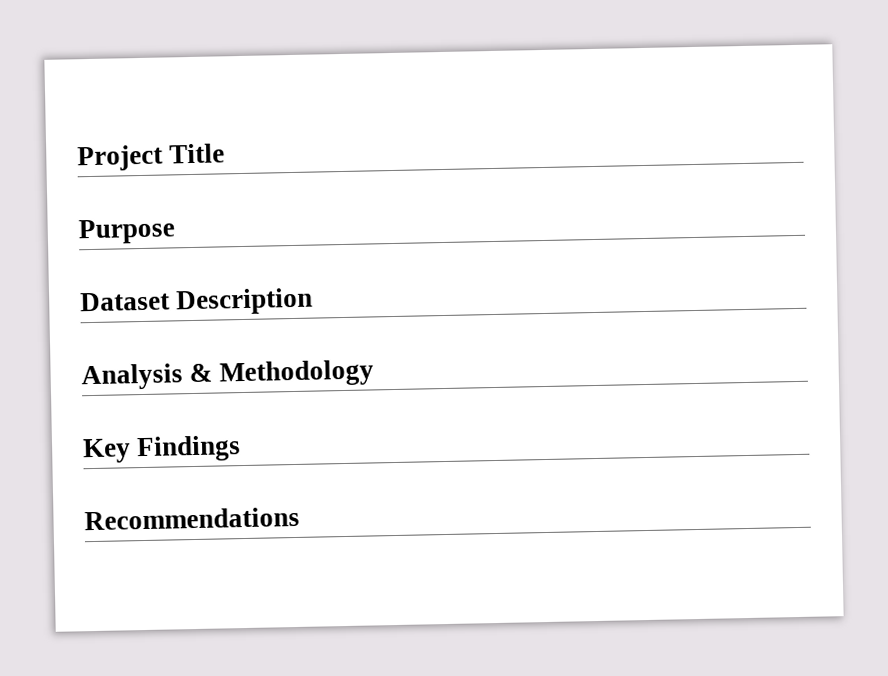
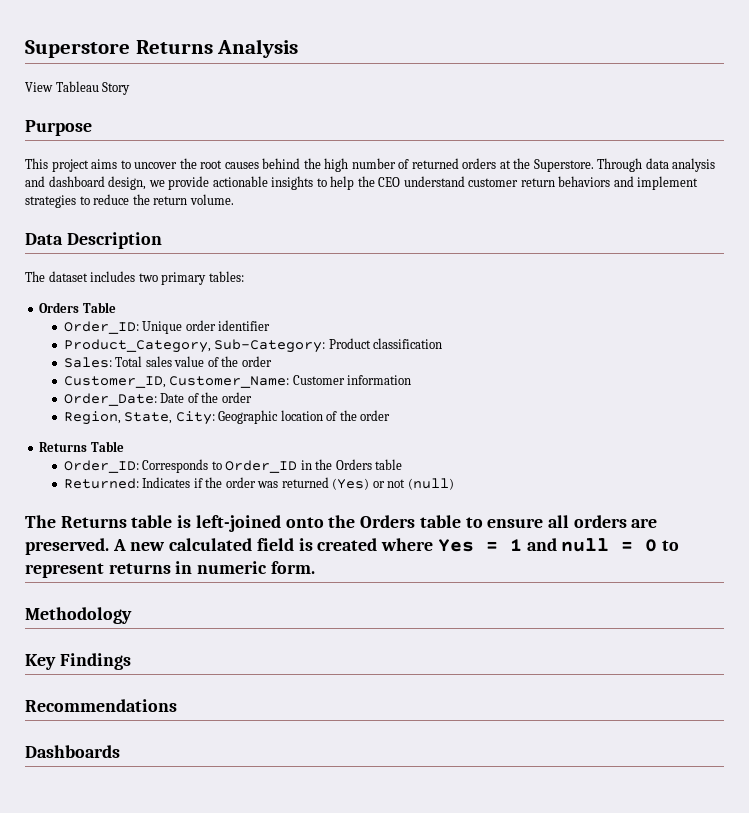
[77,143,226,172] [78,218,176,245] [80,287,314,316] [81,363,213,391] Project Title // Purpose // Dataset Description // Analysis & -> [25,39,299,58] [25,81,131,95] [25,120,92,136] [25,158,716,172] [25,176,699,190] [25,194,234,208] [25,232,162,249] [25,271,244,285] [39,302,116,313] [63,320,271,334] [63,338,443,353] [63,356,272,368] [63,375,412,388] [63,392,252,406] [63,410,391,425] [39,441,124,452] [63,459,403,473] [63,477,454,490] [25,515,658,532] [25,538,679,555] [25,561,315,578] Superstore Returns Analysis // View Tableau Story // Purpose // This project aims to uncover the root causes behind the high number of returned orders at the Superstore. Through data analysis and dashboard design, we provide actionable insights to help the CEO understand customer return behaviors and implement strategies to reduce the return volume. // Data Description // The dataset includes two primary tables: // Orders Table // Order_ID: Unique order identifier // Product_Category, Sub-Category: Product classification // Sales: Total sales value of the order // Customer_ID, Customer_Name: Customer information // Order_Date: Date of the order // Region, State, City: Geographic location of the order // Returns Table // Order_ID: Corresponds to Order_ID in the Orders table // Returned: Indicates if the order was returned (Yes) or not (null) // The Returns table is left-joined onto the Orders table to ensure all orders are preserved. A new calculated field is created where Yes = 1 and null = 0 to represent returns in numeric form. //
(300, 518) none -> [25,745,120,758] // Dashboards

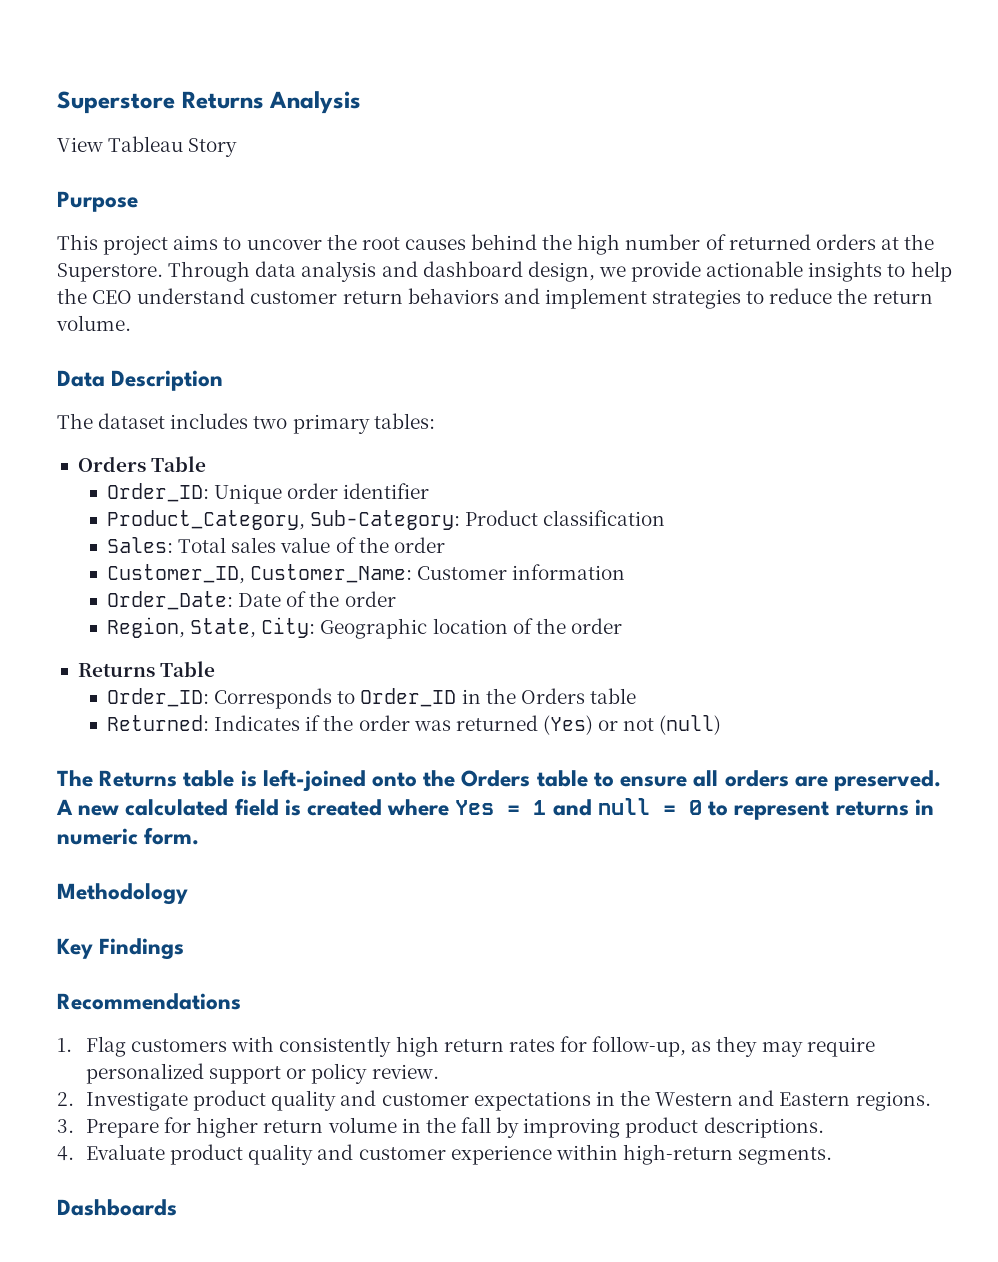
(177, 705) none -> [57,1036,875,1057] [86,1063,439,1084] [57,1090,931,1111] [57,1117,824,1138] [57,1144,833,1165] // 1. Flag customers with consistently high return rates for follow-up, as they may require personalized support or policy review. // 2. Investigate product quality and customer expectations in the Western and Eastern regions. // 3. Prepare for higher return volume in the fall by improving product descriptions. // 4. Evaluate product quality and customer experience within high-return segments.

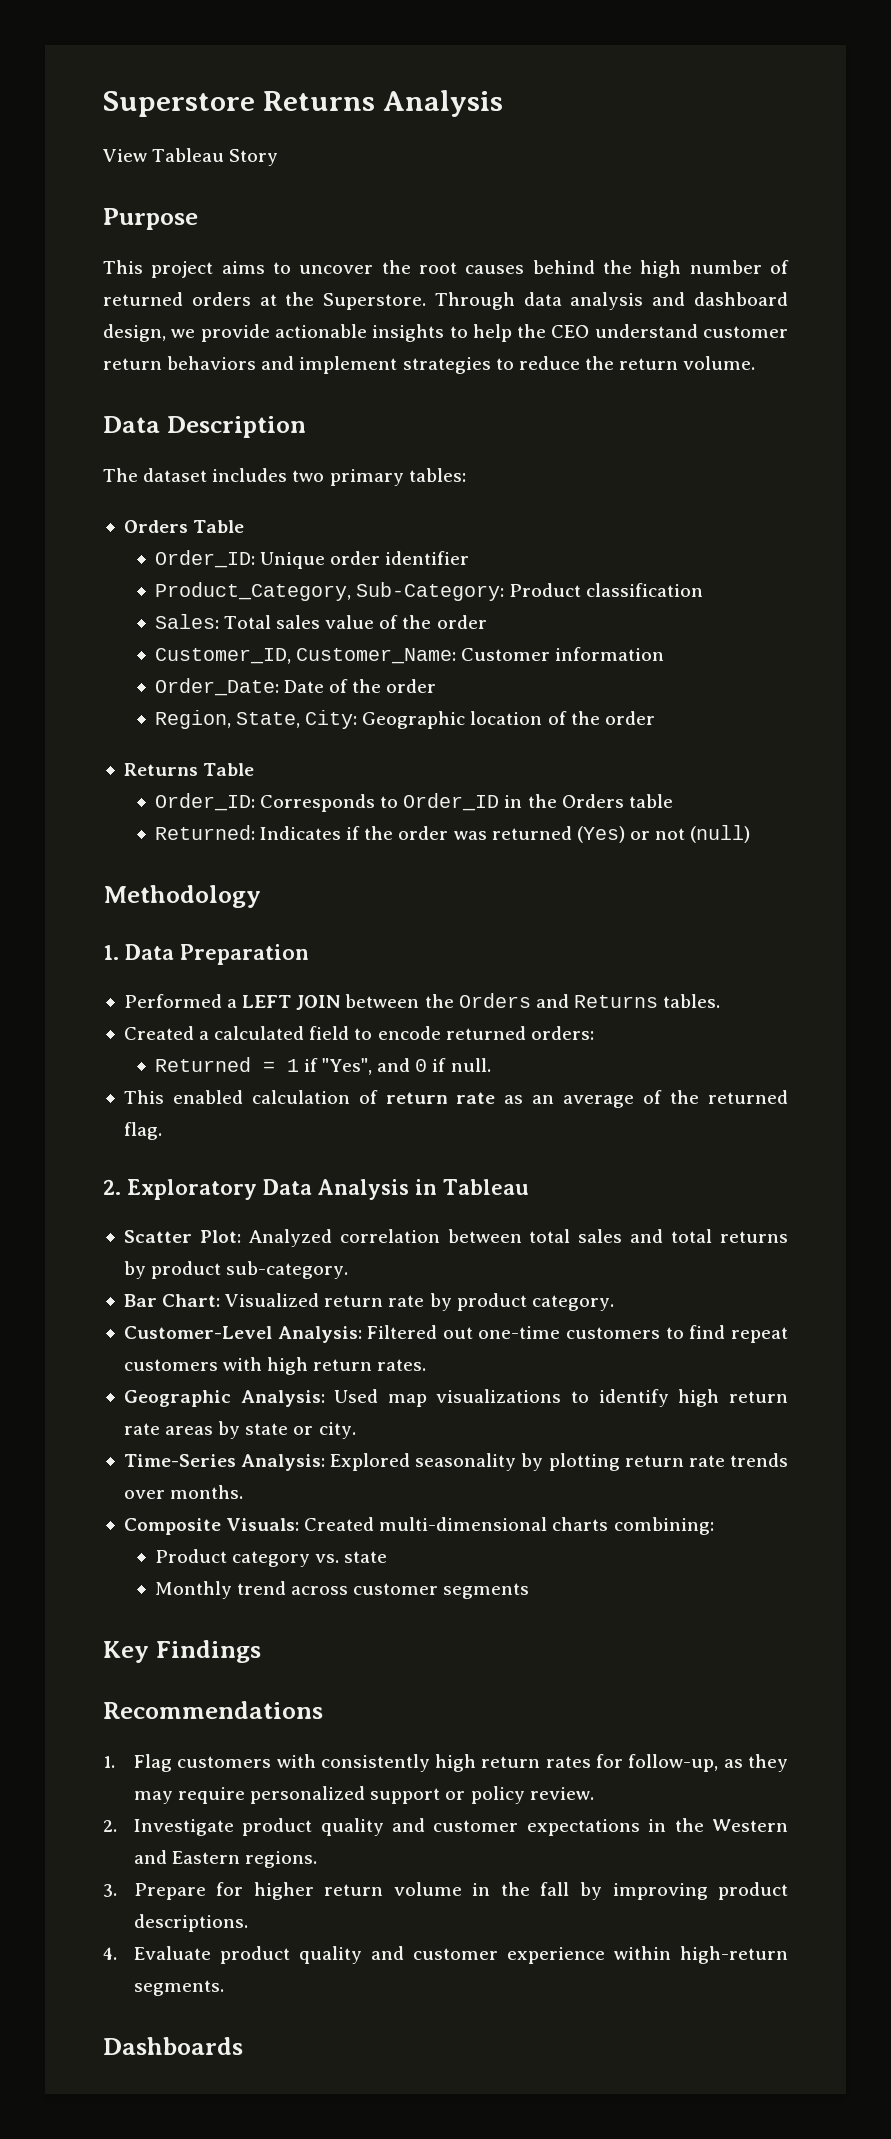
[57,769,941,792] [56,798,934,820] [57,827,200,845] [57,883,188,905] The Returns table is left-joined onto the Orders table to ensure all orders are preserved. A new calculated field is created where Yes = 1 and null = 0 to represent returns in numeric form. // Methodology -> [103,885,261,908] [103,944,309,965] [123,993,721,1010] [123,1026,594,1040] [154,1057,491,1075] [123,1090,788,1108] [123,1122,162,1140] [103,1179,529,1200] [123,1229,789,1247] [123,1261,349,1279] [123,1293,614,1311] [123,1325,789,1343] [123,1357,427,1375] [123,1389,789,1407] [123,1421,356,1439] [123,1453,789,1471] [123,1485,244,1499] [123,1517,714,1535] [154,1549,388,1567] [154,1581,530,1599] Methodology // 1. Data Preparation // Performed a LEFT JOIN between the Orders and Returns tables. // Created a calculated field to encode returned orders: // Returned = 1 if "Yes", and 0 if null. // This enabled calculation of return rate as an average of the returned flag. // 2. Exploratory Data Analysis in Tableau // Scatter Plot: Analyzed correlation between total sales and total returns by product sub-category. // Bar Chart: Visualized return rate by product category. // Customer-Level Analysis: Filtered out one-time customers to find repeat customers with high return rates. // Geographic Analysis: Used map visualizations to identify high return rate areas by state or city. // Time-Series Analysis: Explored seasonality by plotting return rate trends over months. // Composite Visuals: Created multi-dimensional charts combining: // Product category vs. state // Monthly trend across customer segments

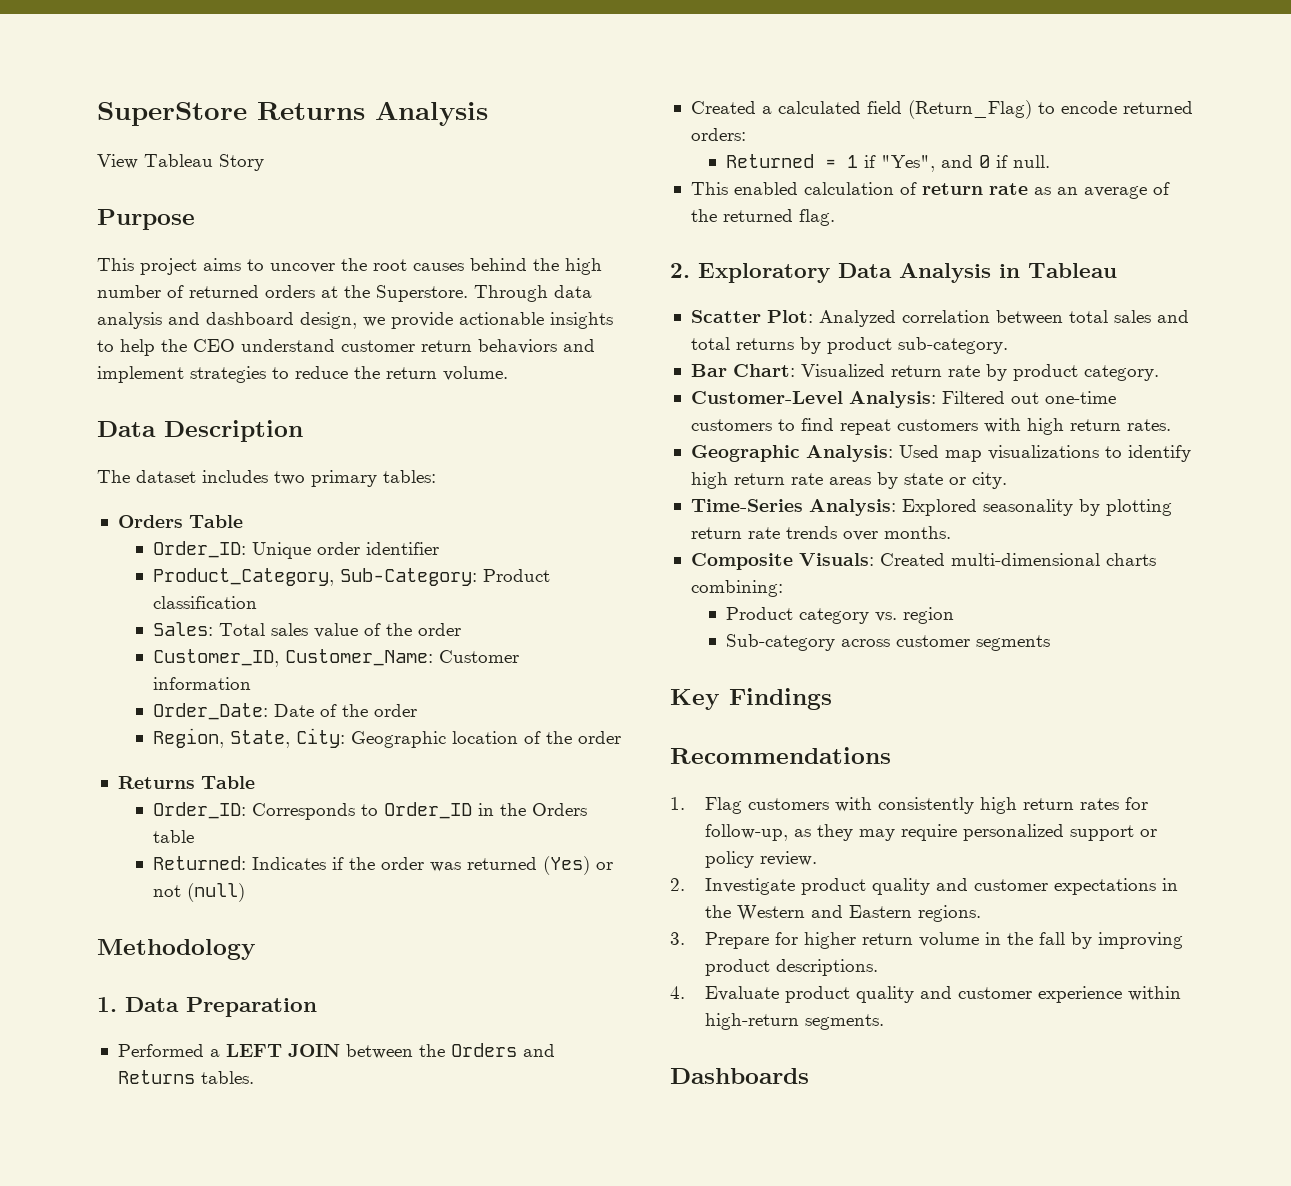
[103,91,255,117] Superstore -> [97,102,247,126] SuperStore
(350, 1033) none -> [907,100,1032,119] (Return_Flag)
[344,1551,388,1563] [154,1581,286,1599] state // Monthly trend -> [902,607,954,624] [725,634,835,651] region // Sub-category

